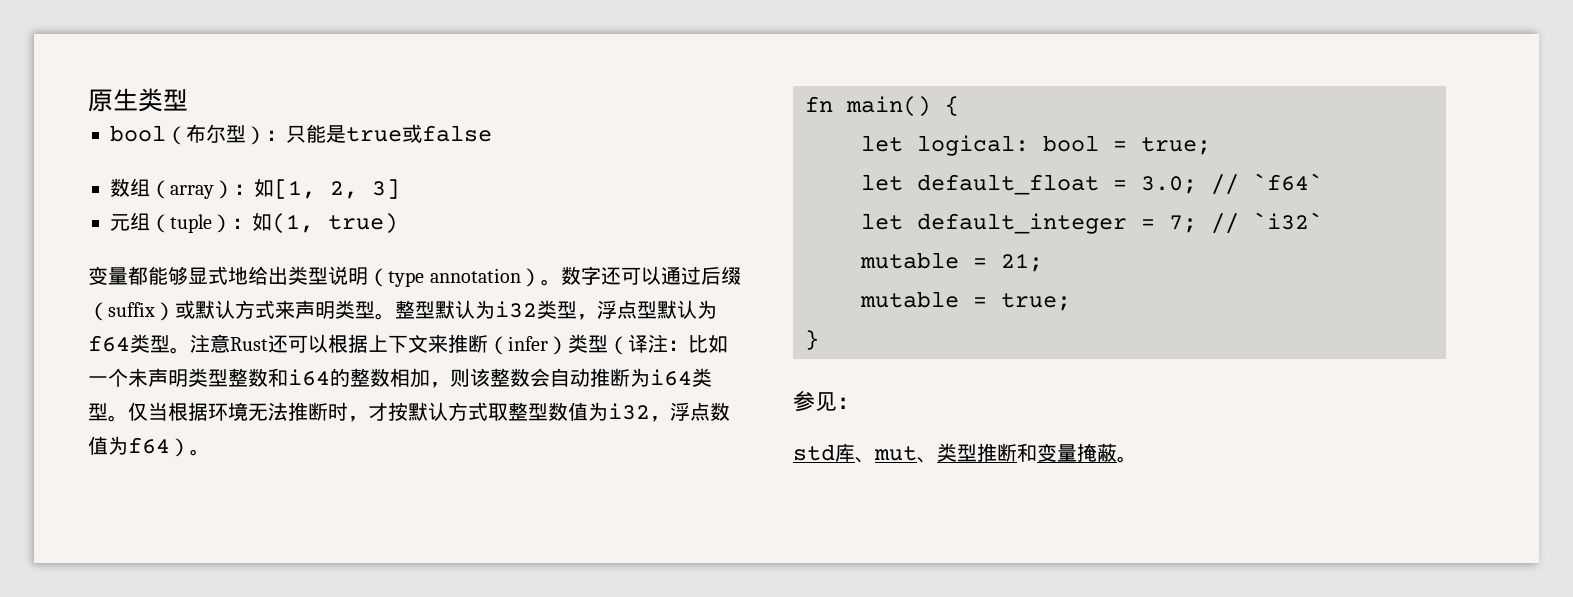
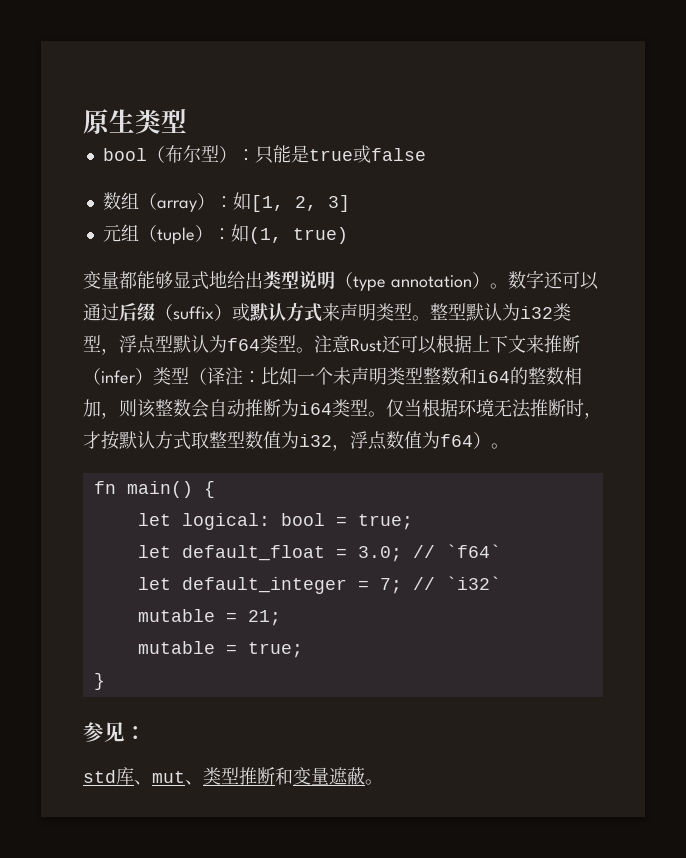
[1077,443,1097,462] 掩 -> [329,767,348,785] 遮

